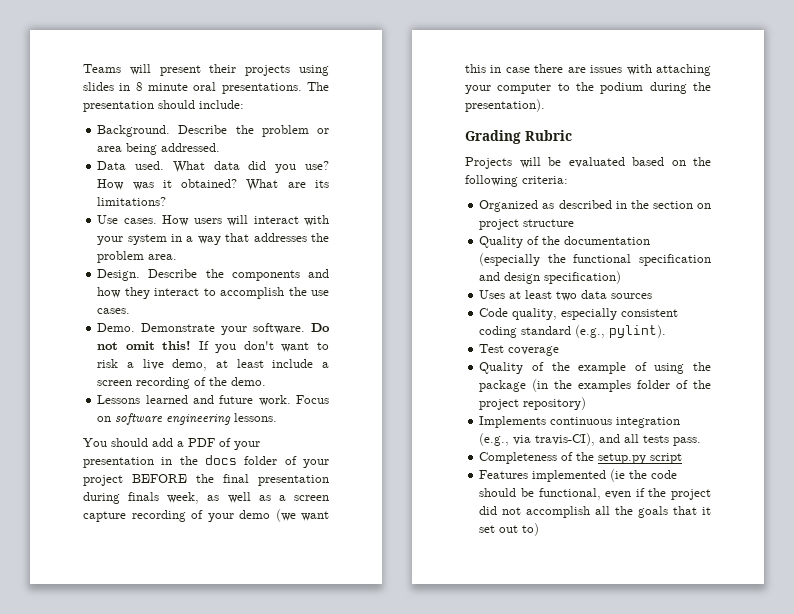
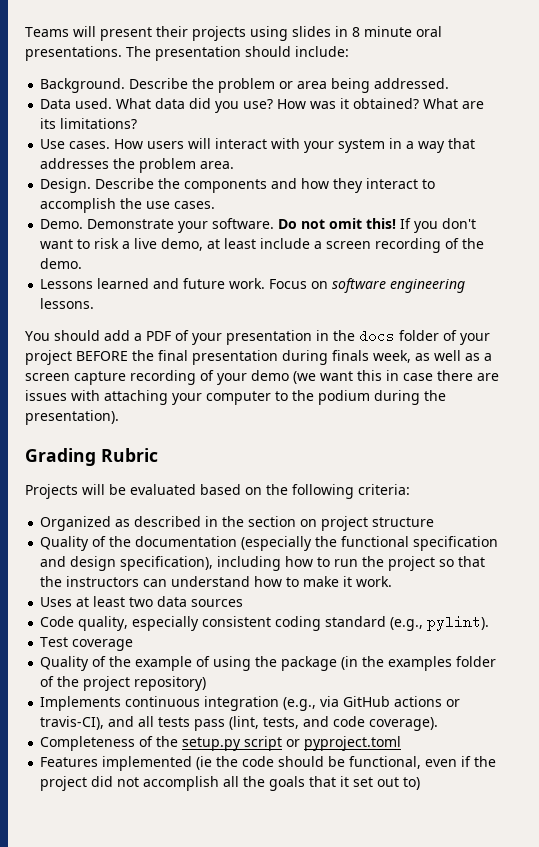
[544,271,622,284] specification) -> [120,556,486,571] [40,576,393,587] specification), including how to run the project so that the instructors can understand how to make it work.
(532, 440) none -> [343,696,461,707] GitHub actions or
[673,437,702,446] pass. -> [194,716,439,731] pass (lint, tests, and code coverage).
(683, 458) none -> [286,736,402,751] or pyproject.toml

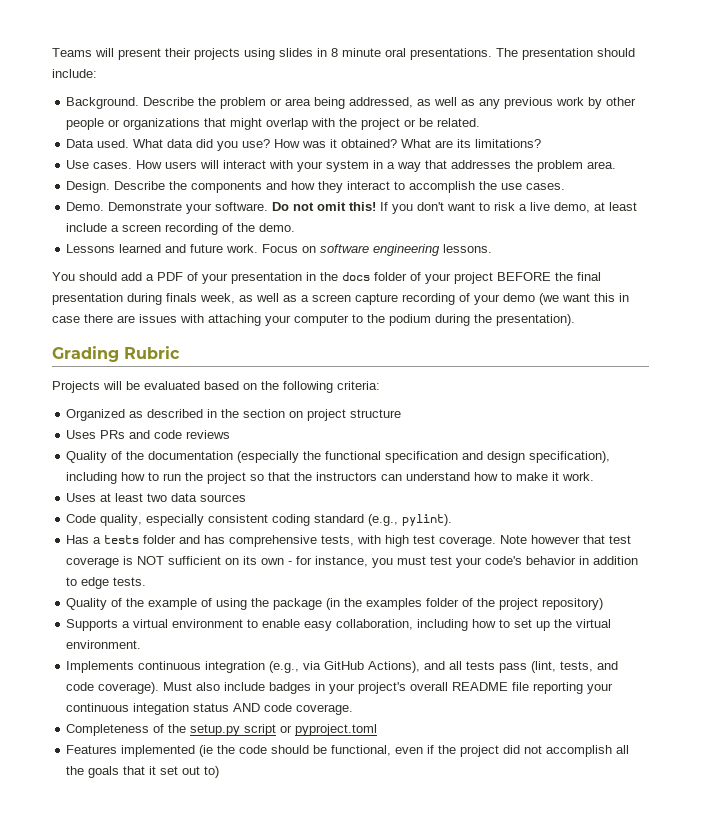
[374,78,450,89] addressed. -> [349,97,637,109] [66,118,481,130] addressed, as well as any previous work by other people or organizations that might overlap with the project or be related.
(435, 522) none -> [66,430,231,439] // Uses PRs and code reviews
[40,637,134,651] Test coverage -> [66,535,632,547] [66,556,639,568] [66,577,147,589] Has a tests folder and has comprehensive tests, with high test coverage. Note however that test coverage is NOT sufficient on its own - for instance, you must test your code's behavior in addition to edge tests.
(207, 683) none -> [66,619,612,631] [66,640,142,649] // Supports a virtual environment to enable easy collaboration, including how to set up the virtual environment.
[394,696,461,707] [40,716,105,730] actions or travis-CI), -> [368,661,421,673] Actions),
(439, 724) none -> [163,682,614,694] [66,703,354,715] Must also include badges in your project's overall README file reporting your continuous integation status AND code coverage.

